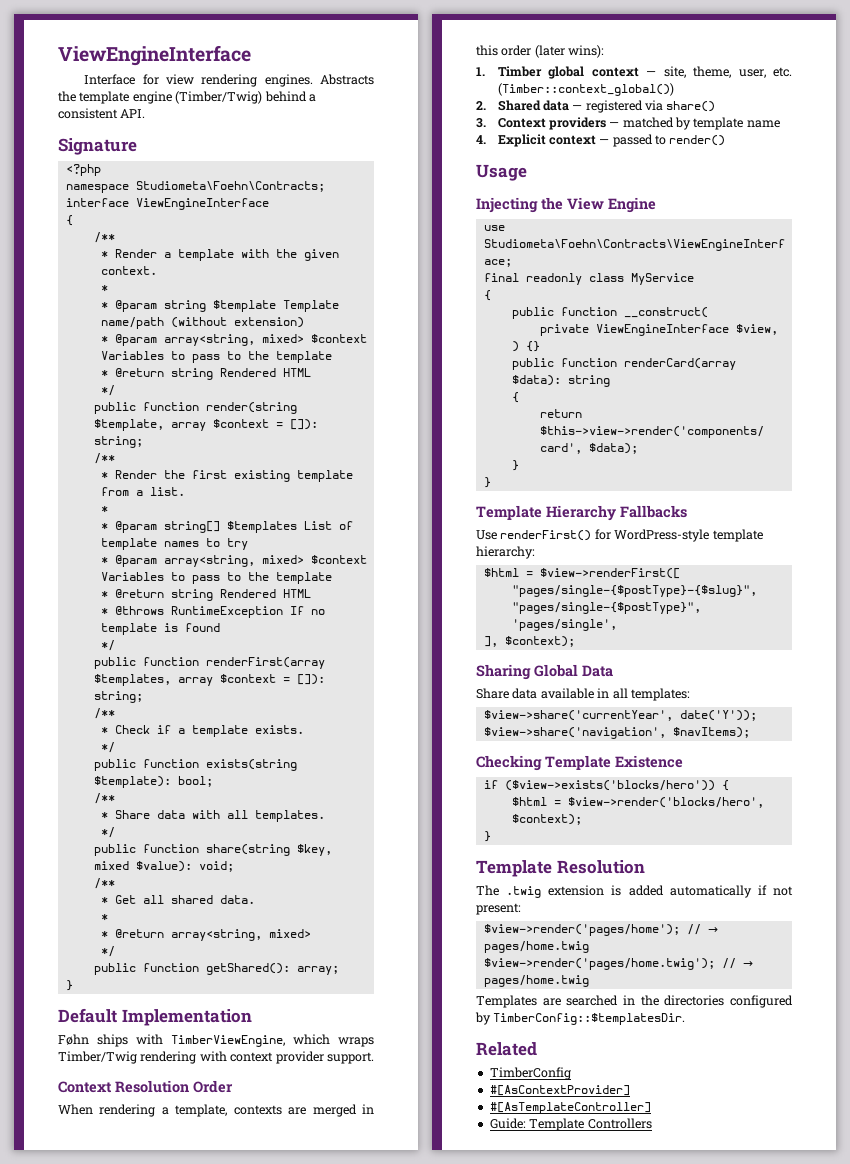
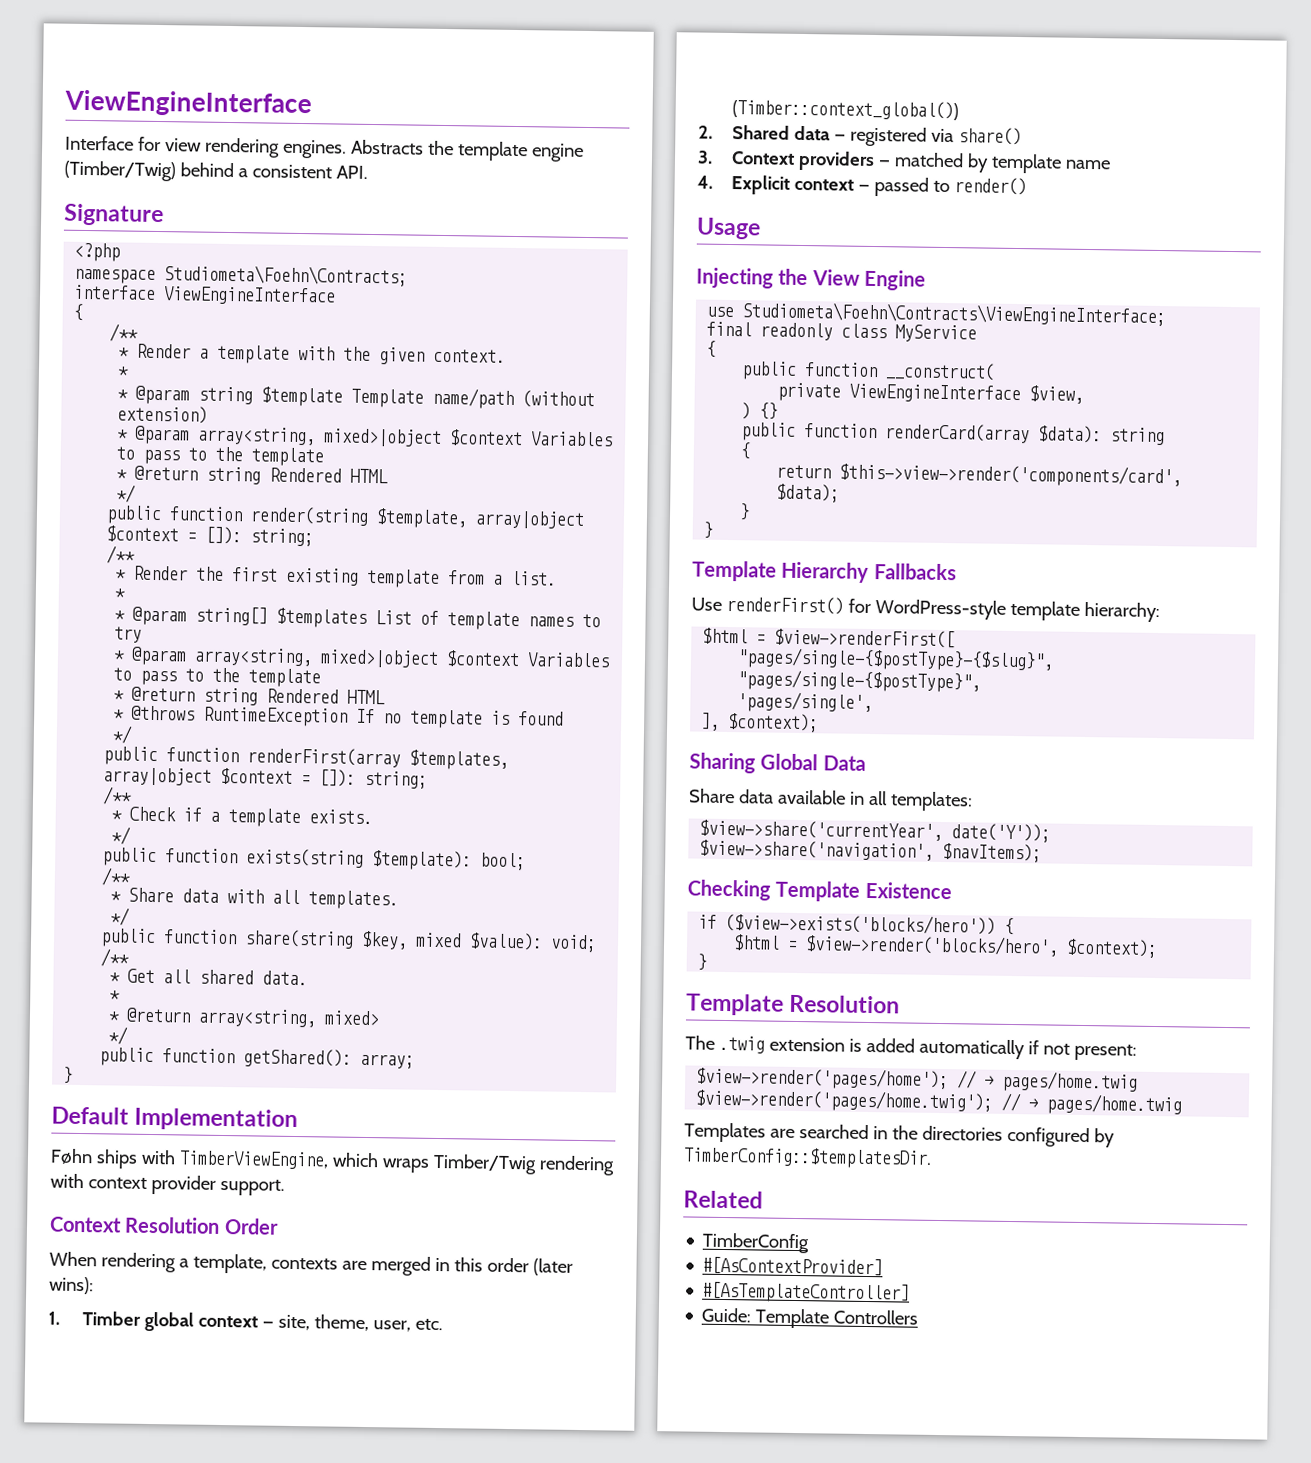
[261,334,304,343] mixed> -> [323,428,443,447] mixed>|object
[170,422,206,431] array -> [475,510,586,529] array|object
[261,555,304,564] mixed> -> [320,649,440,668] mixed>|object
[177,677,213,686] array -> [103,767,213,786] array|object

